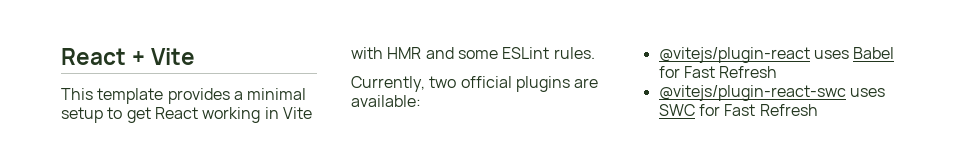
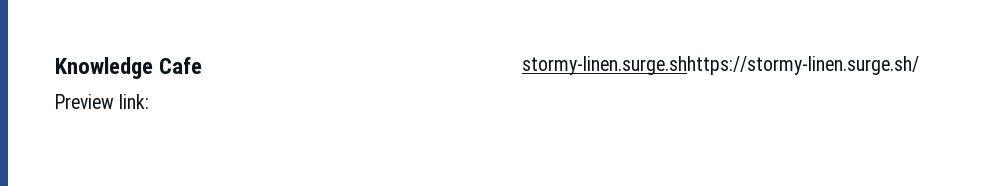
[61,48,196,65] [61,88,307,104] [61,107,312,123] [351,47,595,59] [351,76,599,92] [351,95,421,107] [658,47,895,63] [658,66,778,78] [658,85,885,101] [658,104,818,116] React + Vite // This template provides a minimal setup to get React working in Vite with HMR and some ESLint rules. // Currently, two official plugins are available: // @vitejs/plugin-react uses Babel for Fast Refresh // @vitejs/plugin-react-swc uses SWC for Fast Refresh -> [55,57,203,79] [55,94,150,109] [522,56,919,75] Knowledge Cafe // Preview link: stormy-linen.surge.shhttps://stormy-linen.surge.sh/

